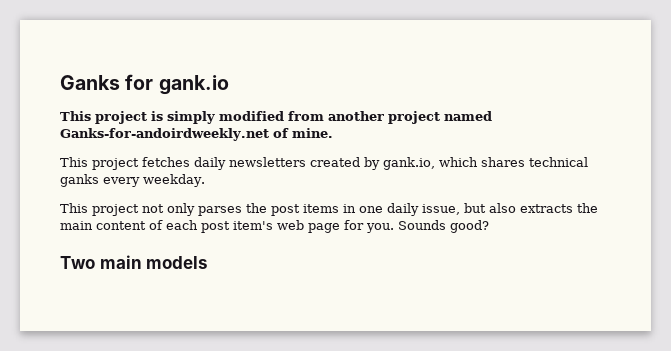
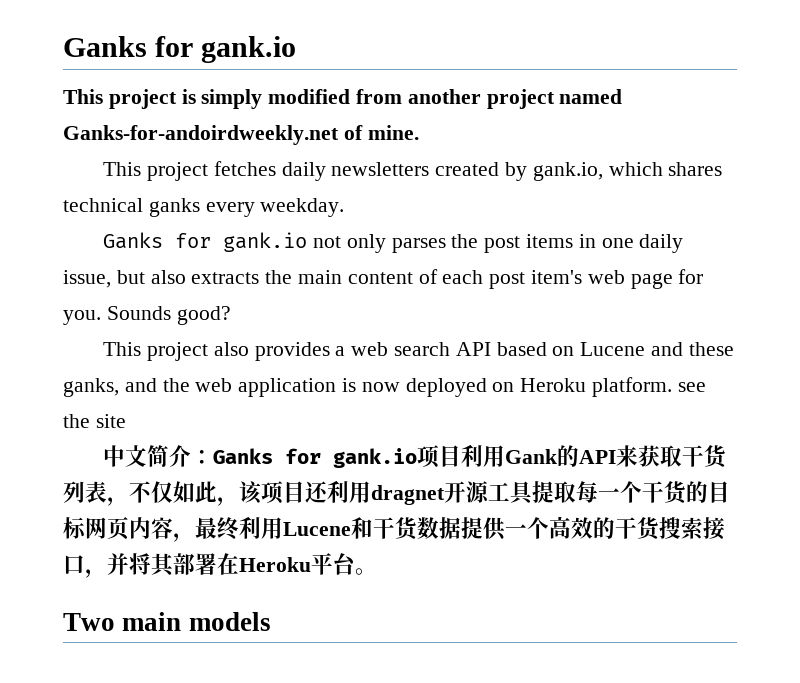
[60,203,139,216] This project -> [103,232,308,252] Ganks for gank.io
(489, 226) none -> [103,342,734,361] [63,377,706,397] [63,414,126,428] [103,444,730,469] [63,480,730,506] [63,516,725,542] [63,553,377,578] // This project also provides a web search API based on Lucene and these ganks, and the web application is now deployed on Heroku platform. see the site // 中文简介：Ganks for gank.io项目利用Gank的API来获取干货列表，不仅如此，该项目还利用dragnet开源工具提取每一个干货的目标网页内容，最终利用Lucene和干货数据提供一个高效的干货搜索接口，并将其部署在Heroku平台。

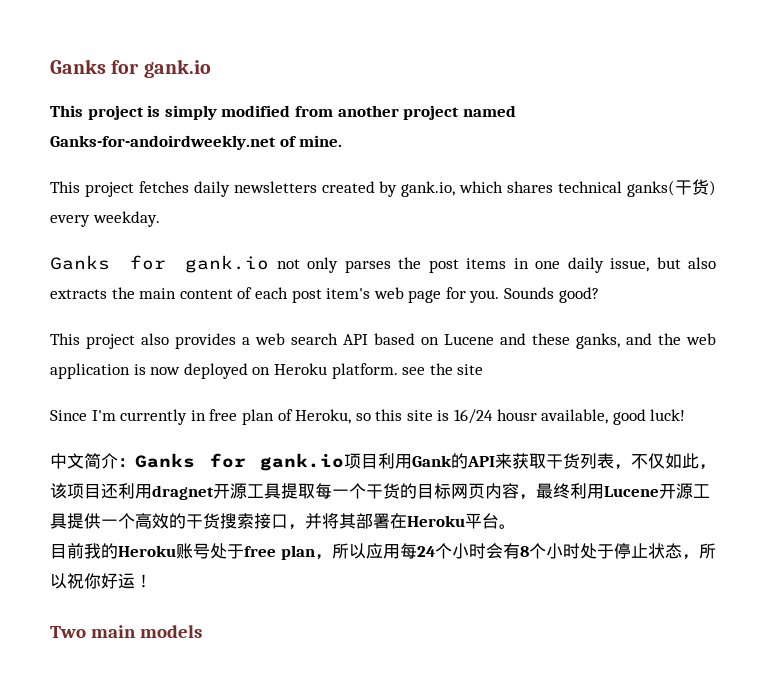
[148,198,200,217] ganks -> [627,179,717,197] ganks(干货)
(126, 421) none -> [50,409,686,425] // Since I'm currently in free plan of Heroku, so this site is 16/24 housr available, good luck!
[351,517,461,541] 和干货数据 -> [659,483,710,499] [50,513,67,529] 开源工具
(377, 571) none -> [50,543,716,560] [50,573,152,589] // 目前我的Heroku账号处于free plan，所以应用每24个小时会有8个小时处于停止状态，所以祝你好运！

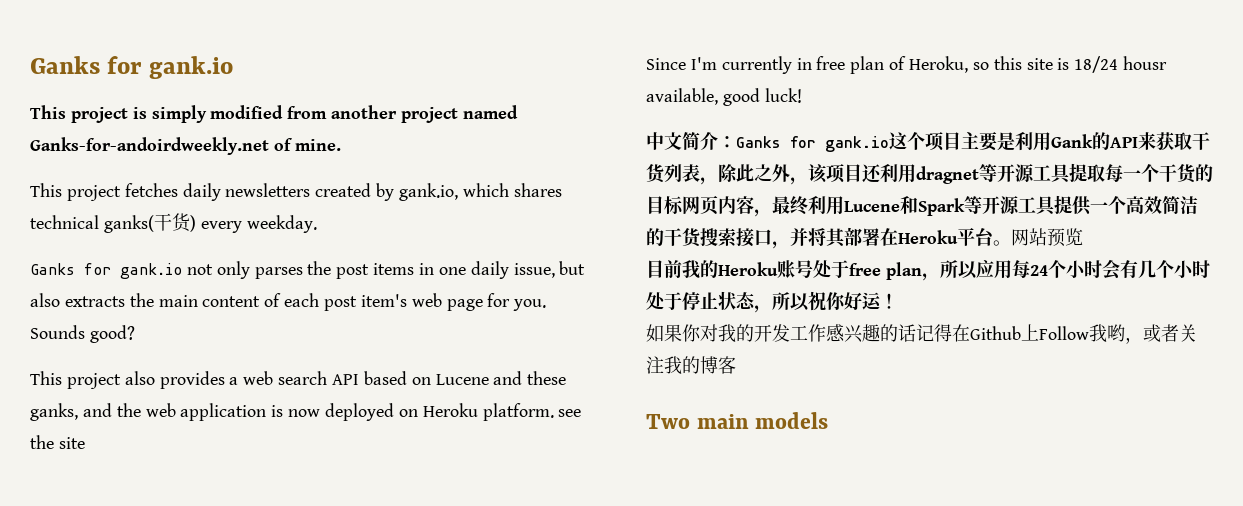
[454,409,494,424] 16/24 -> [1074,56,1119,73] 18/24
[344,453,378,469] 项目 -> [889,132,1015,151] 这个项目主要是
[631,453,699,469] 不仅如此 -> [718,164,790,183] 除此之外
(214, 492) none -> [979,164,997,182] 等
(659, 491) none -> [900,196,982,216] 和Spark等
(169, 521) none -> [1162,196,1198,214] 简洁
(516, 526) none -> [1011,228,1083,247] 网站预览
[520,546,529,557] 8 -> [1137,260,1156,278] 几
(152, 581) none -> [646,324,1197,344] [646,356,736,374] // 如果你对我的开发工作感兴趣的话记得在Github上Follow我哟，或者关注我的博客

